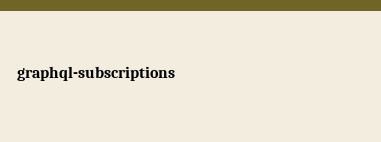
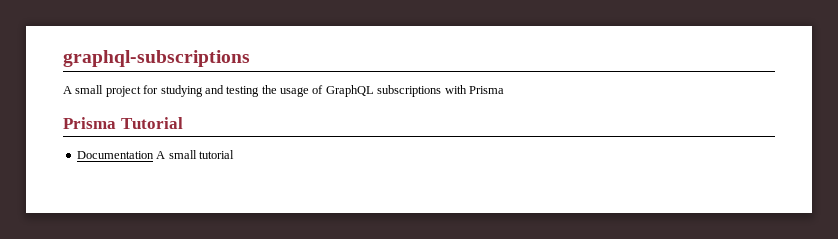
(175, 73) none -> [63,85,504,97] [63,117,183,129] [76,150,234,159] // A small project for studying and testing the usage of GraphQL subscriptions with Prisma // Prisma Tutorial // Documentation A small tutorial

